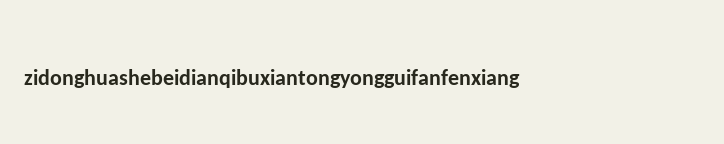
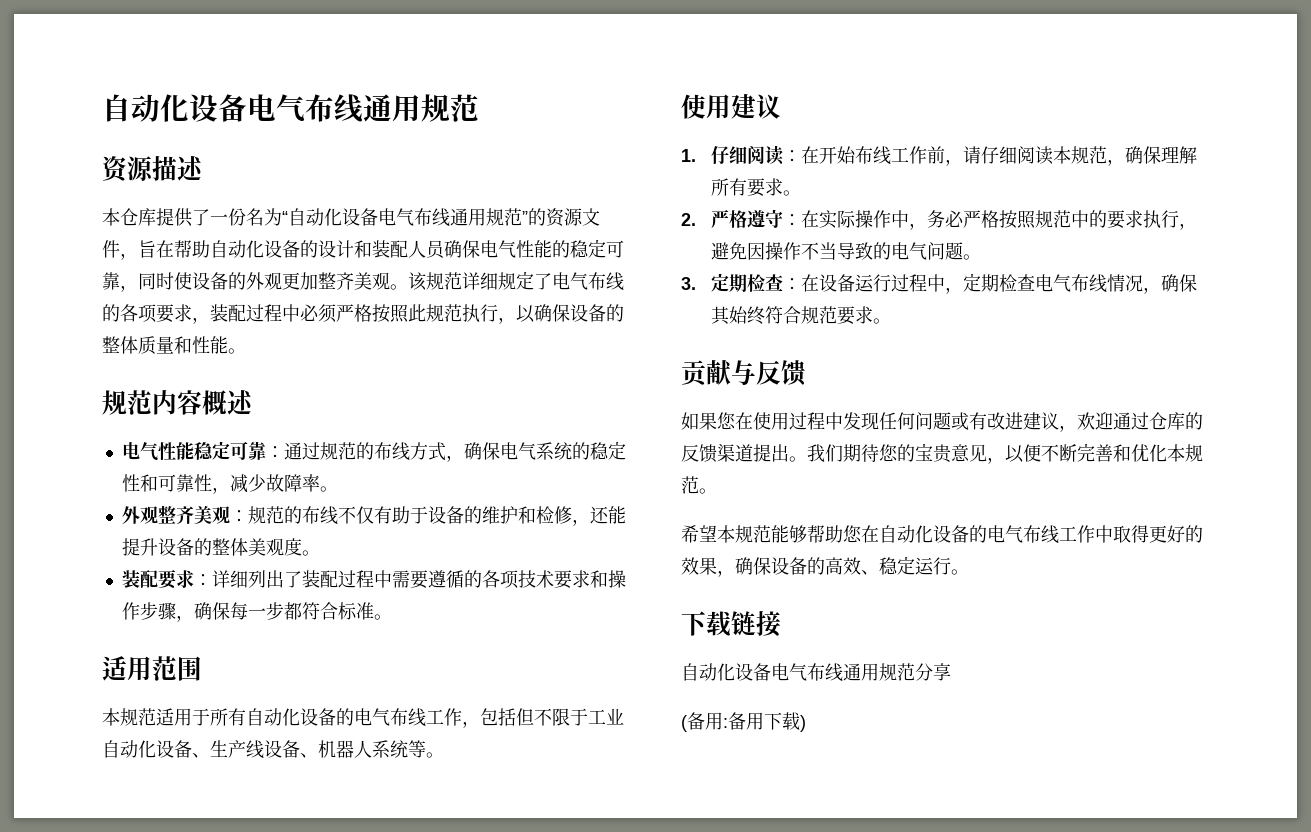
[24,69,520,88] zidonghuashebeidianqibuxiantongyongguifanfenxiang -> [102,94,479,123] [102,156,204,183] [102,208,600,227] [102,239,624,260] [102,271,624,292] [102,304,624,324] [102,336,246,355] [102,390,254,415] [121,441,626,462] [121,474,338,494] [121,505,626,526] [121,538,320,556] [121,570,626,589] [121,602,392,622] [102,656,202,681] [102,708,624,728] [102,740,444,759] [681,94,781,119] [681,145,1198,166] [711,178,802,197] [681,209,1198,230] [711,242,982,260] [681,273,1198,294] [711,306,892,325] [681,360,806,387] [681,412,1203,432] [681,443,1203,464] [681,476,717,494] [681,525,1203,544] [681,556,969,577] [681,611,781,637] [681,663,951,682] [681,712,806,732] 自动化设备电气布线通用规范 // 资源描述 // 本仓库提供了一份名为“自动化设备电气布线通用规范”的资源文件，旨在帮助自动化设备的设计和装配人员确保电气性能的稳定可靠，同时使设备的外观更加整齐美观。该规范详细规定了电气布线的各项要求，装配过程中必须严格按照此规范执行，以确保设备的整体质量和性能。 // 规范内容概述 // 电气性能稳定可靠：通过规范的布线方式，确保电气系统的稳定性和可靠性，减少故障率。 // 外观整齐美观：规范的布线不仅有助于设备的维护和检修，还能提升设备的整体美观度。 // 装配要求：详细列出了装配过程中需要遵循的各项技术要求和操作步骤，确保每一步都符合标准。 // 适用范围 // 本规范适用于所有自动化设备的电气布线工作，包括但不限于工业自动化设备、生产线设备、机器人系统等。 // 使用建议 // 1.仔细阅读：在开始布线工作前，请仔细阅读本规范，确保理解所有要求。 // 2.严格遵守：在实际操作中，务必严格按照规范中的要求执行，避免因操作不当导致的电气问题。 // 3.定期检查：在设备运行过程中，定期检查电气布线情况，确保其始终符合规范要求。 // 贡献与反馈 // 如果您在使用过程中发现任何问题或有改进建议，欢迎通过仓库的反馈渠道提出。我们期待您的宝贵意见，以便不断完善和优化本规范。 // 希望本规范能够帮助您在自动化设备的电气布线工作中取得更好的效果，确保设备的高效、稳定运行。 // 下载链接 // 自动化设备电气布线通用规范分享 // (备用:备用下载)

